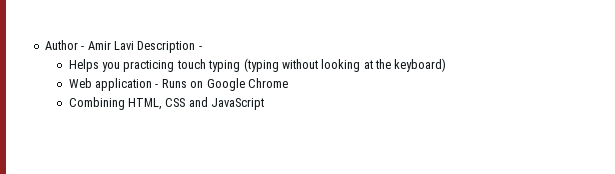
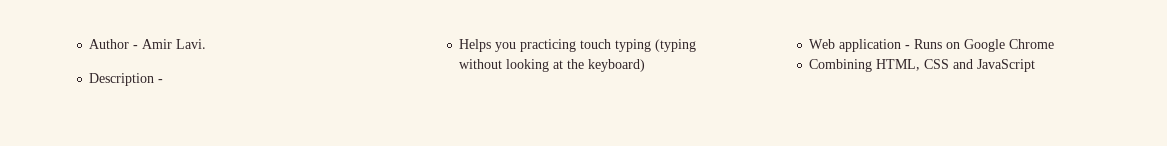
[113,41,134,50] Lavi -> [176,39,207,49] Lavi. //

